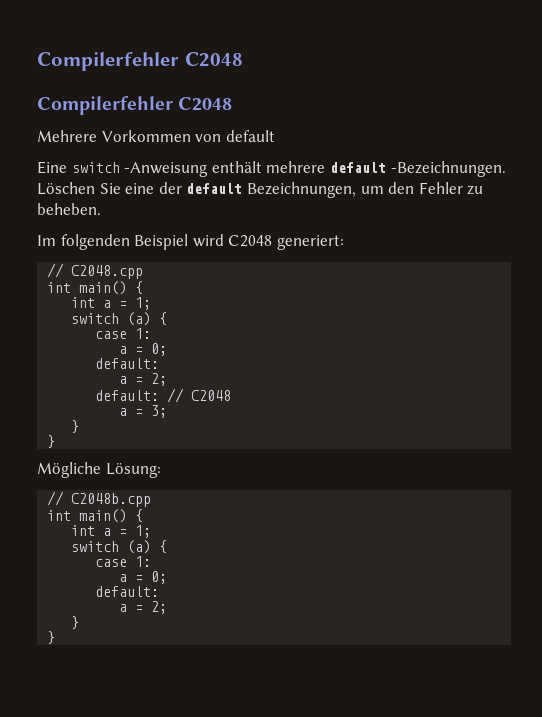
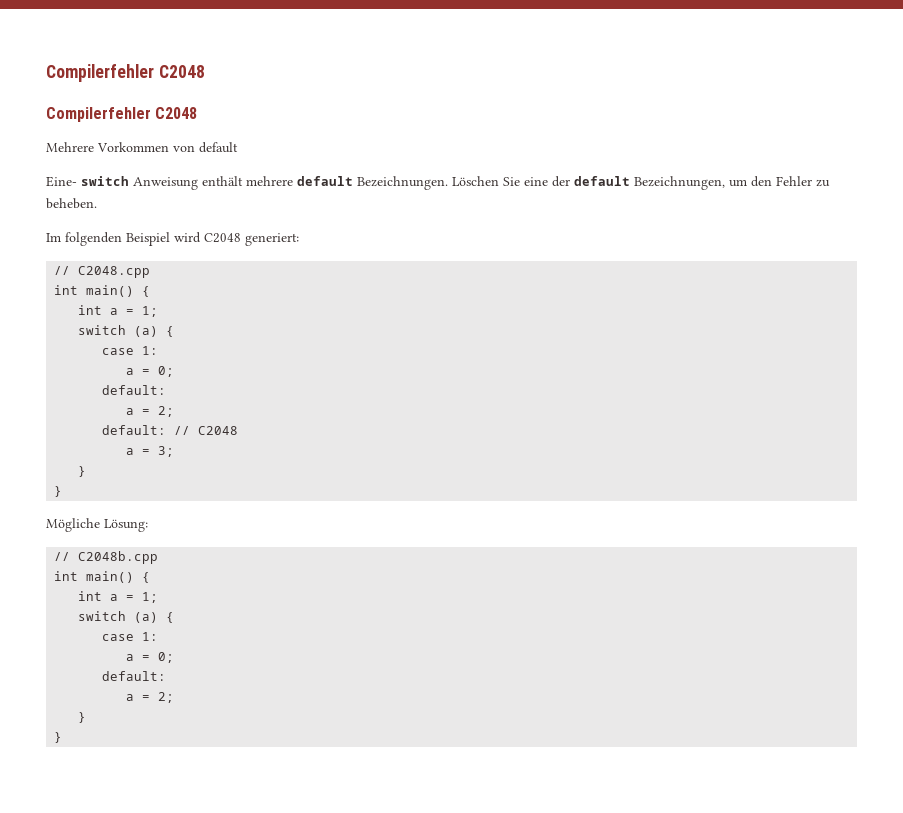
[37,161,209,177] Eine switch -Anweisung -> [46,176,198,190] Eine- switch Anweisung
[390,161,506,177] -Bezeichnungen. -> [357,176,448,190] Bezeichnungen.

